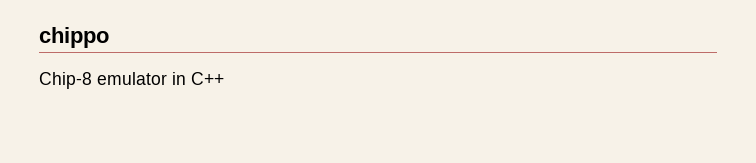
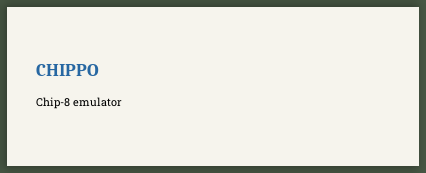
[39,27,109,48] chippo -> [36,64,99,76] CHIPPO
[172,72,224,85] in C++ -> (122, 102) none

